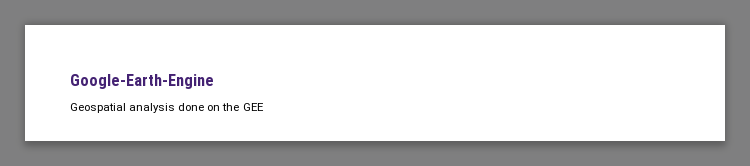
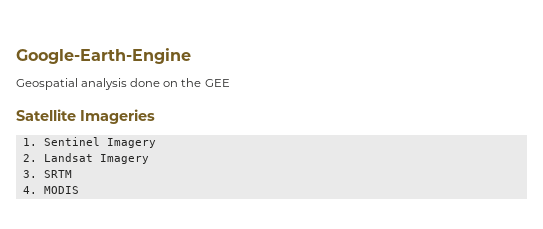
(264, 107) none -> [16,109,155,124] [22,137,156,148] [22,153,149,164] [22,170,72,178] [22,186,79,194] // Satellite Imageries // 1. Sentinel Imagery // 2. Landsat Imagery // 3. SRTM // 4. MODIS

